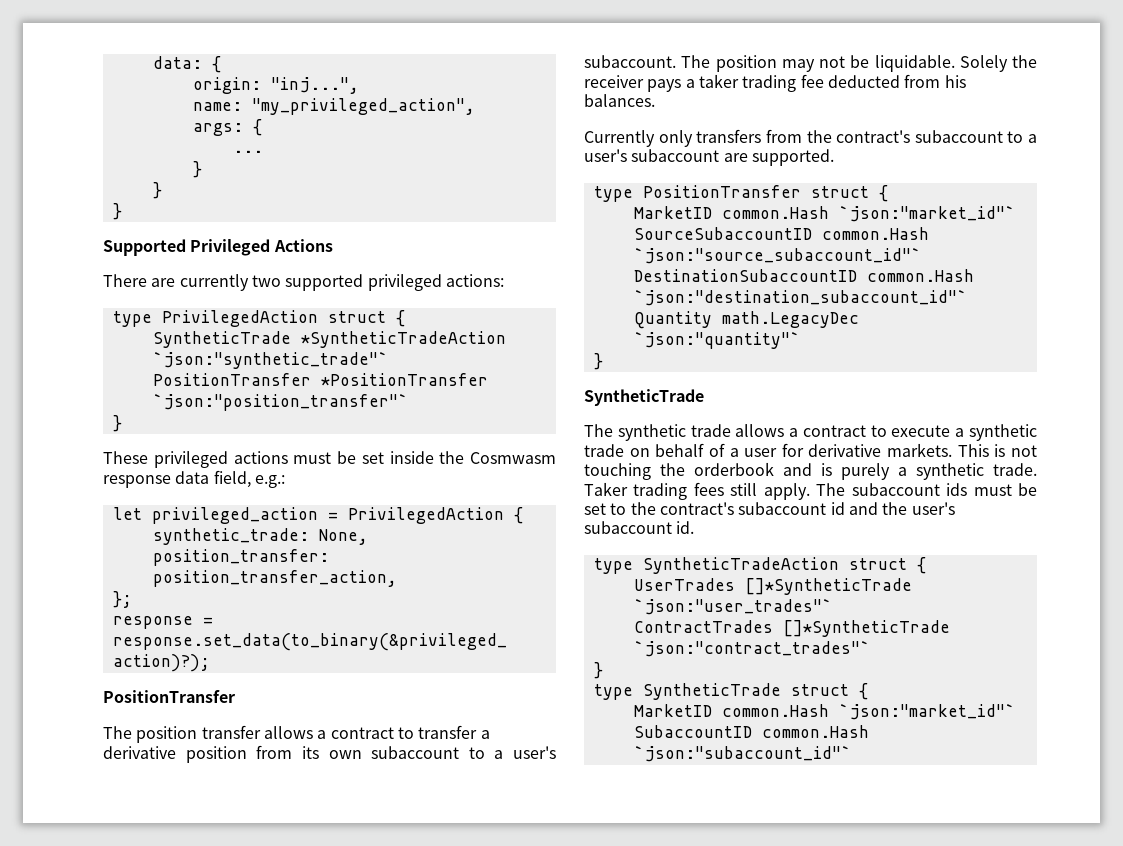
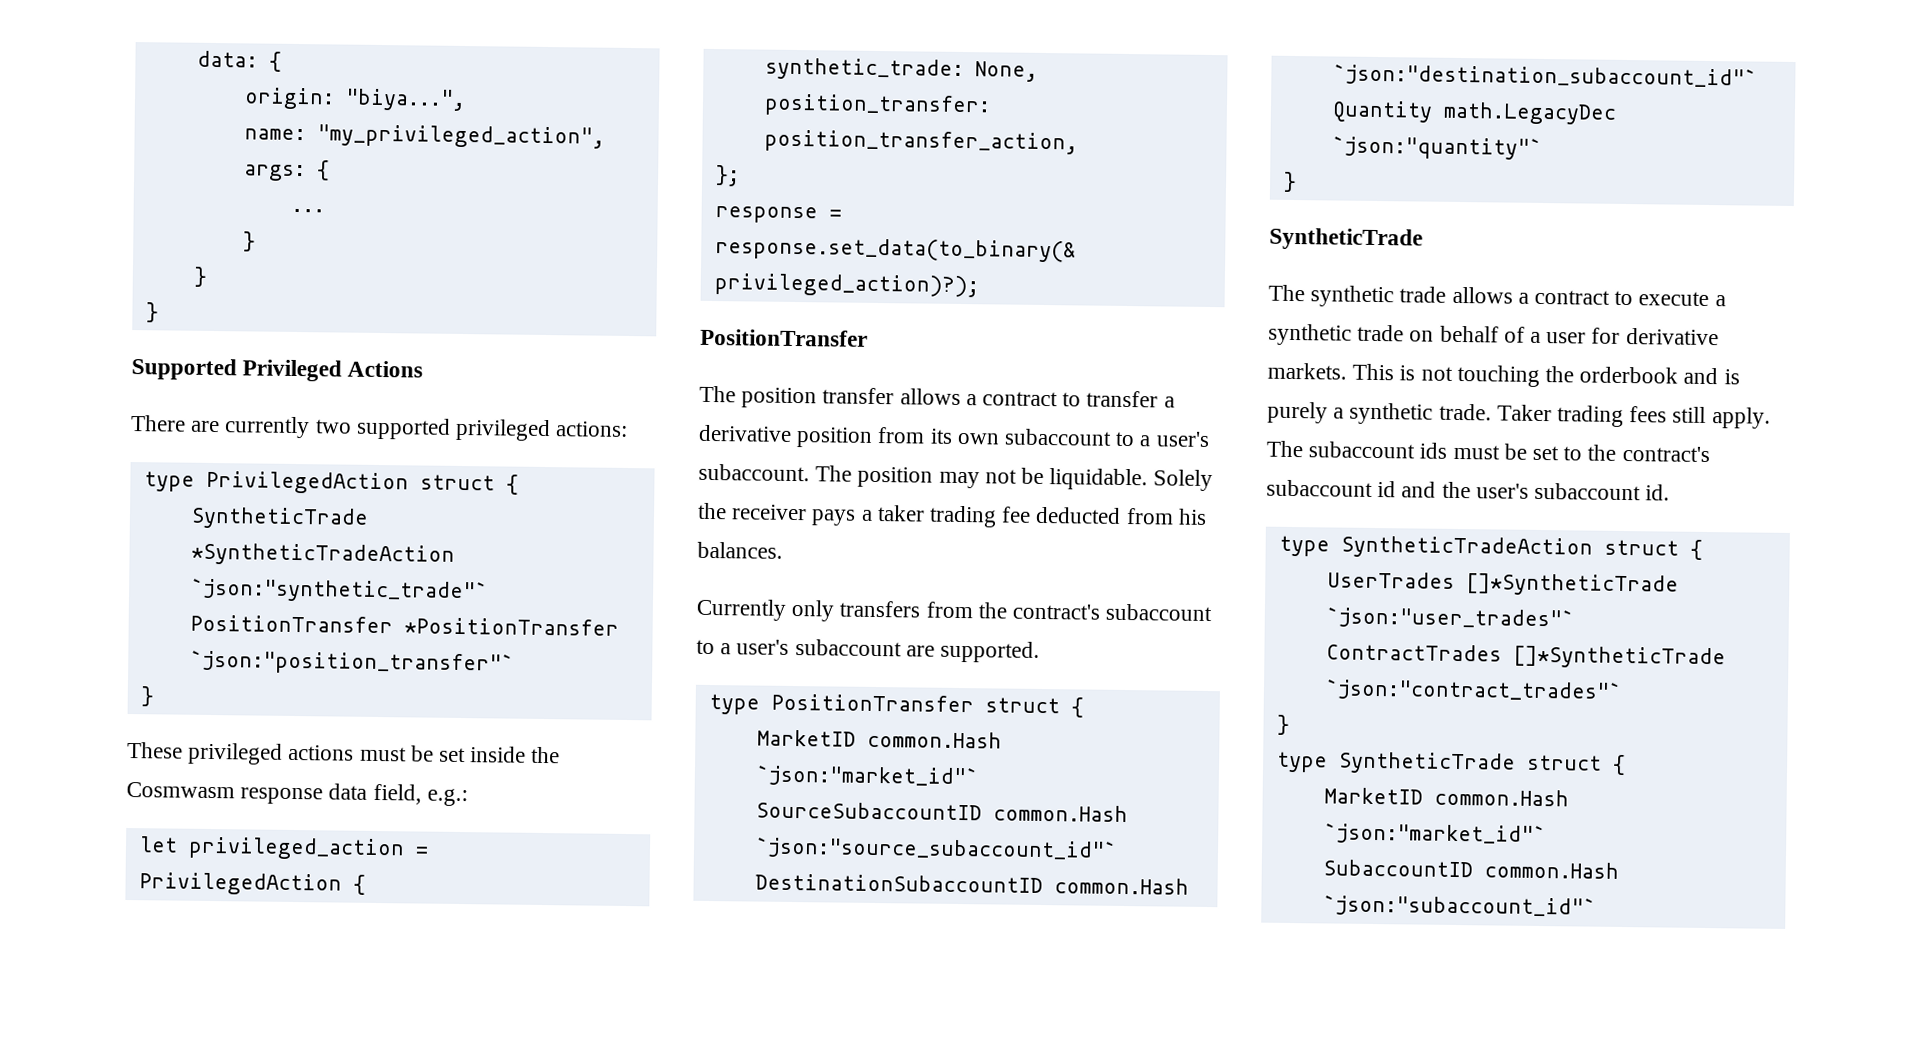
[270,77,359,94] "inj...", -> [344,88,466,112] "biya...",

